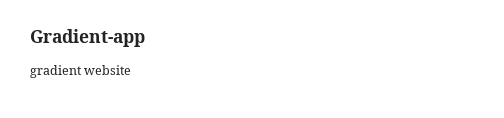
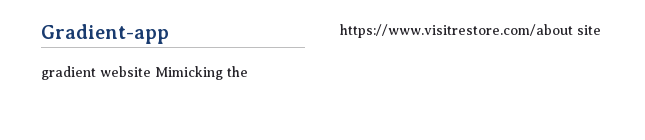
(132, 70) none -> [155,66,248,80] [340,24,601,38] Mimicking the https://www.visitrestore.com/about site

